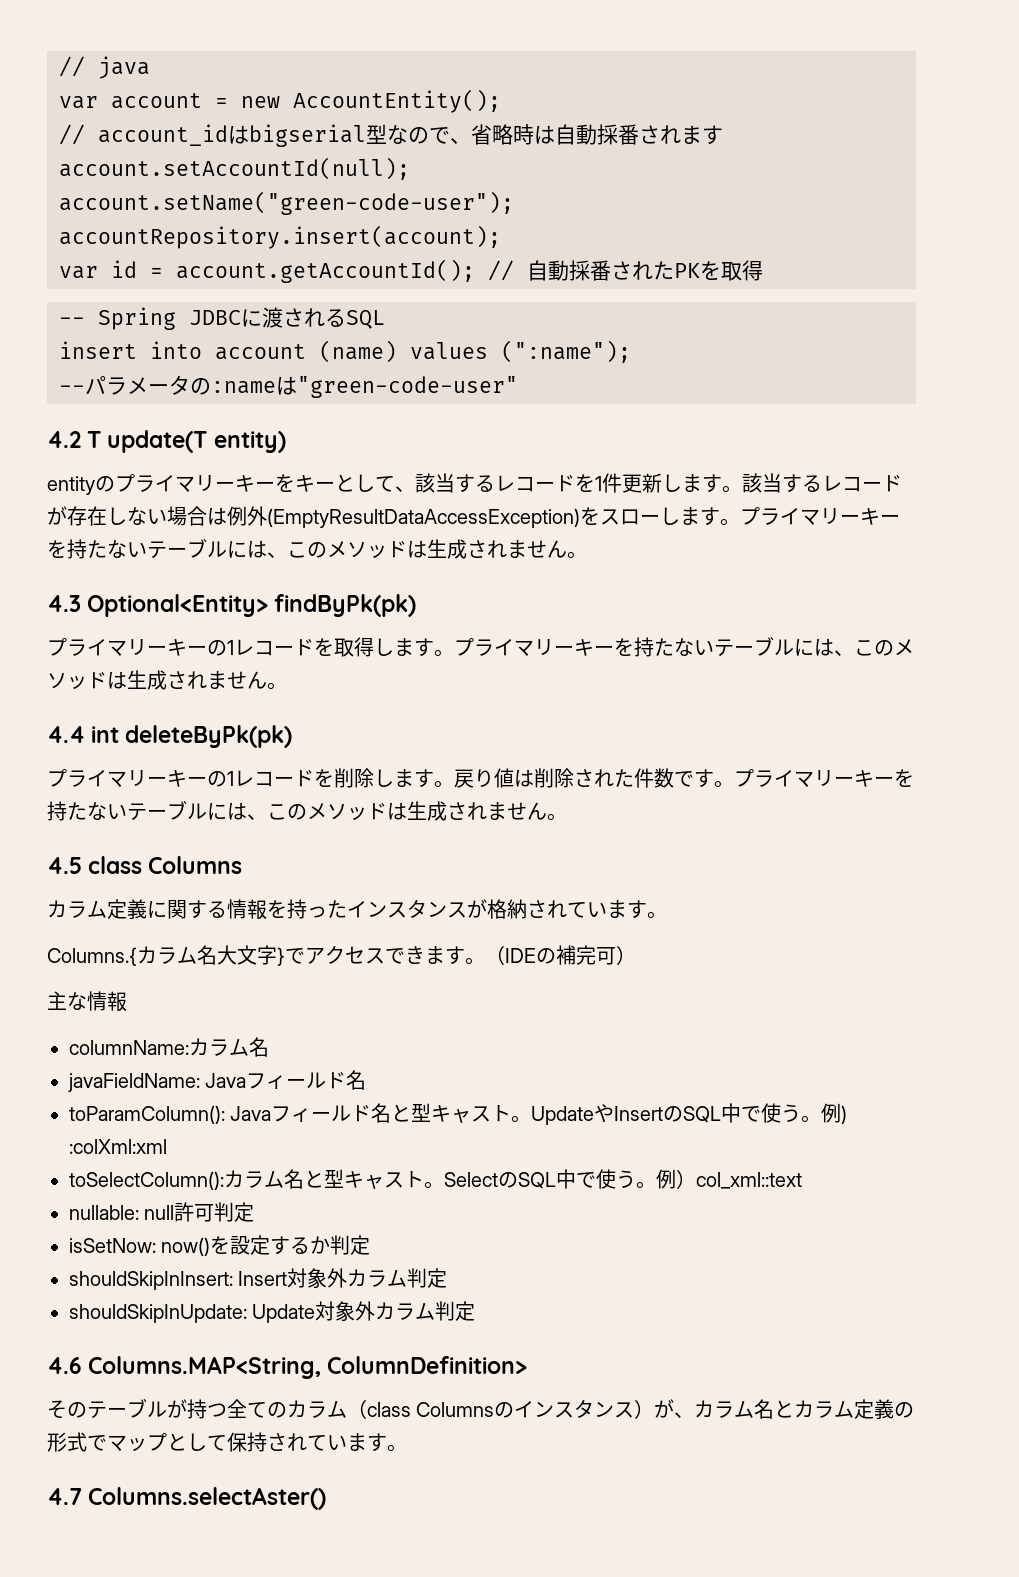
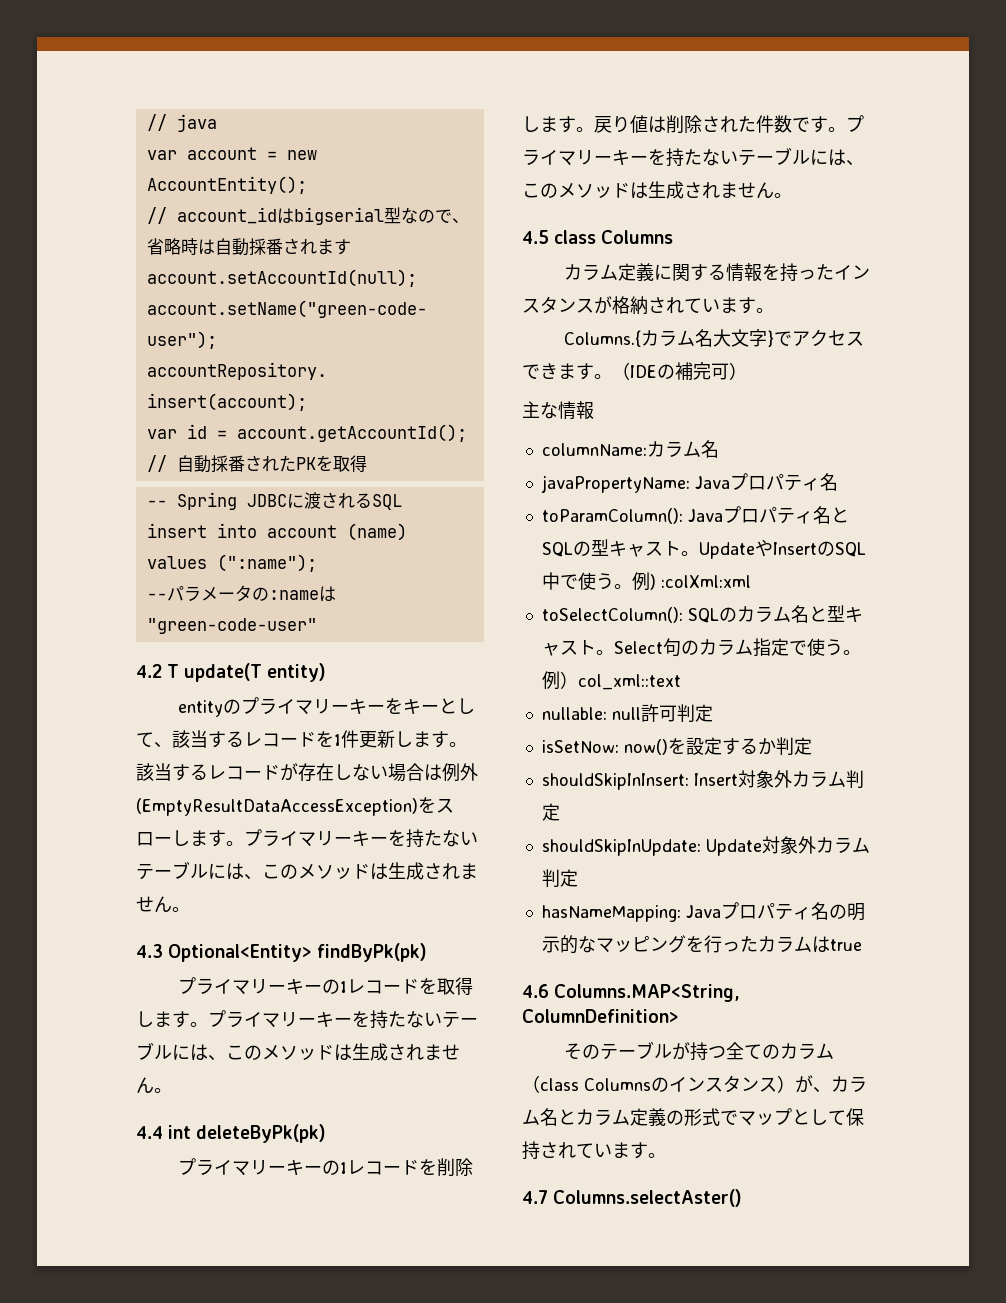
[68,1070,367,1092] [69,1103,412,1124] javaFieldName: Javaフィールド名 // toParamColumn(): Javaフィールド名と -> [540,473,838,493] [541,506,849,524] [541,541,591,557] javaPropertyName: Javaプロパティ名 // toParamColumn(): Javaプロパティ名とSQLの
(224, 1180) none -> [687,607,737,623] SQLの
[498,1169,576,1189] のSQL中 -> [662,638,789,657] 句のカラム指定
(476, 1311) none -> [541,902,865,922] [541,935,862,954] // hasNameMapping: Javaプロパティ名の明示的なマッピングを行ったカラムはtrue

